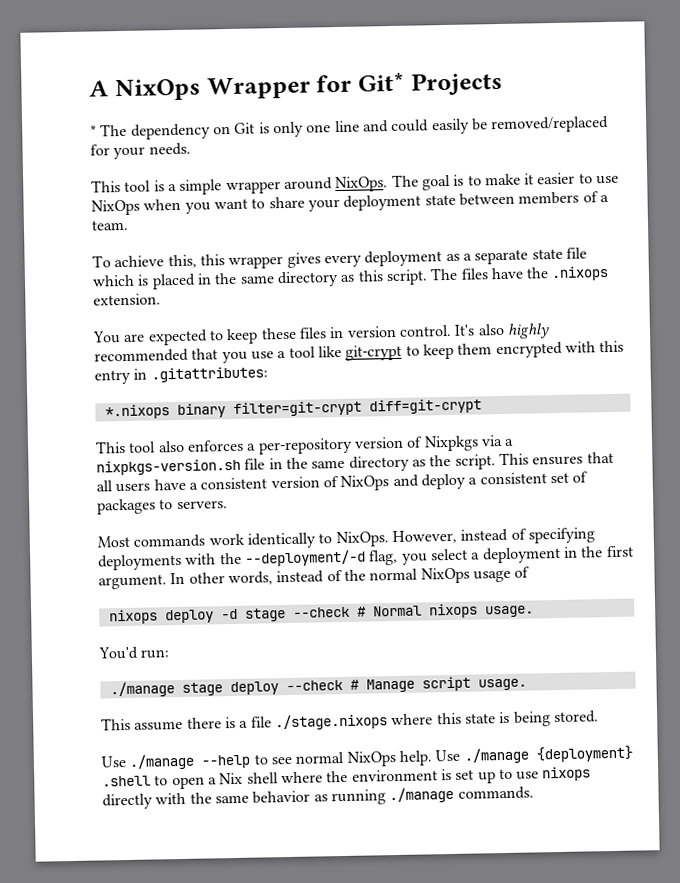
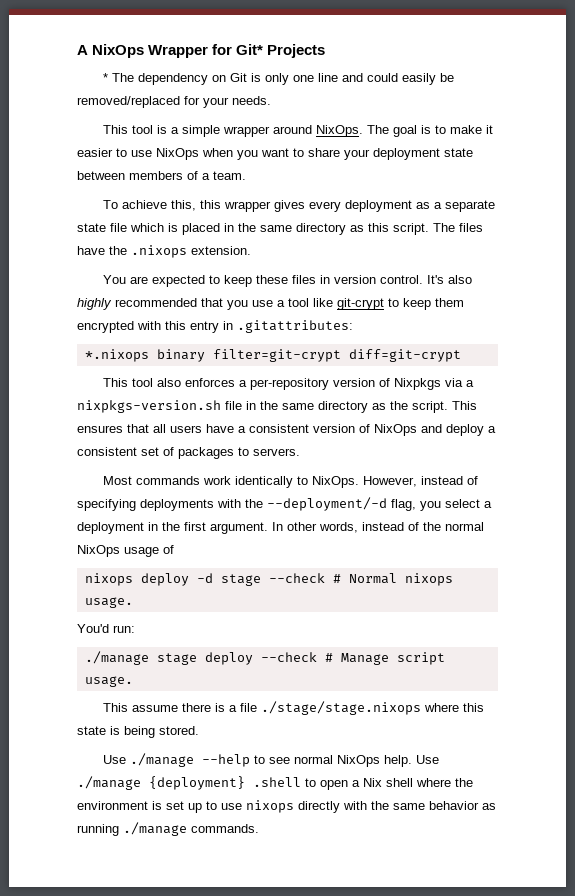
[274,713,388,731] ./stage.nixops -> [261,701,422,715] ./stage/stage.nixops

